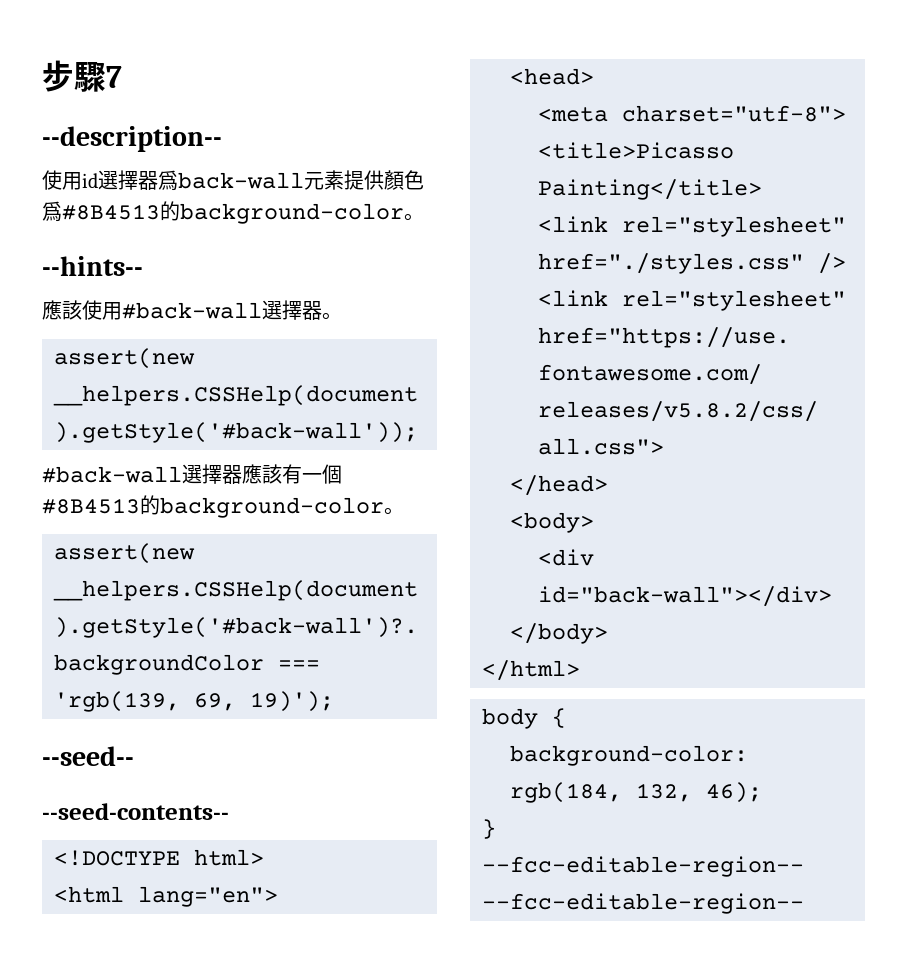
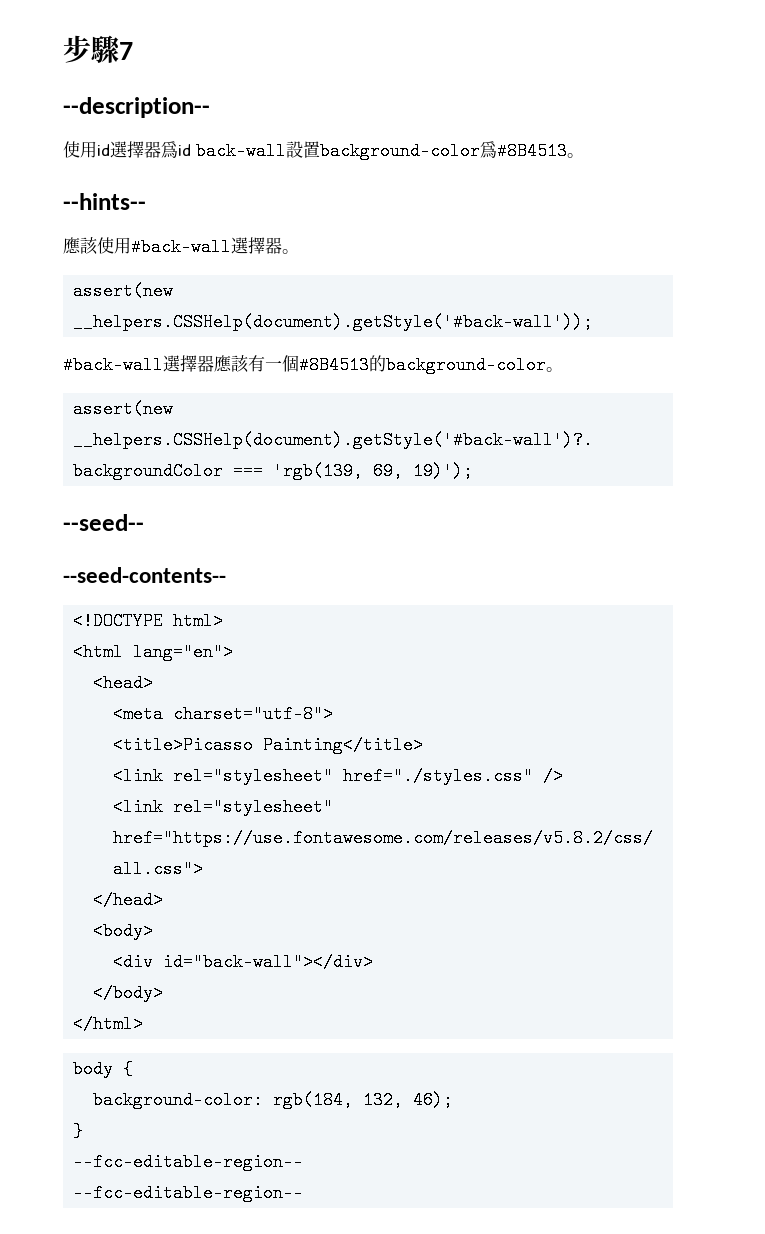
[178,170,424,190] [42,201,404,224] back-wall元素提供顏色爲#8B4513的background-color -> [178,141,567,160] id back-wall設置background-color爲#8B4513

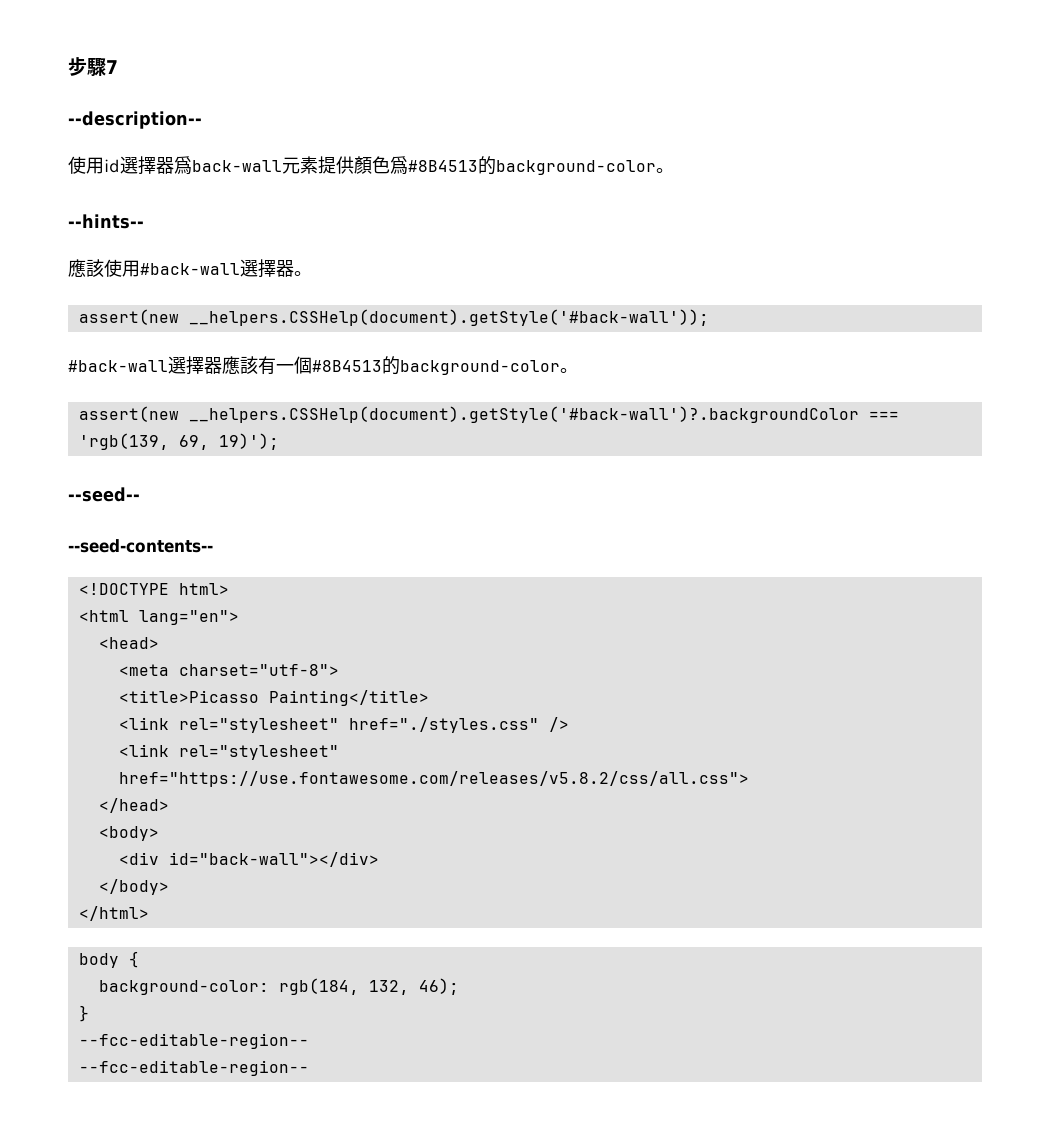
[178,141,567,160] id back-wall設置background-color爲#8B4513 -> [192,156,656,175] back-wall元素提供顏色爲#8B4513的background-color

